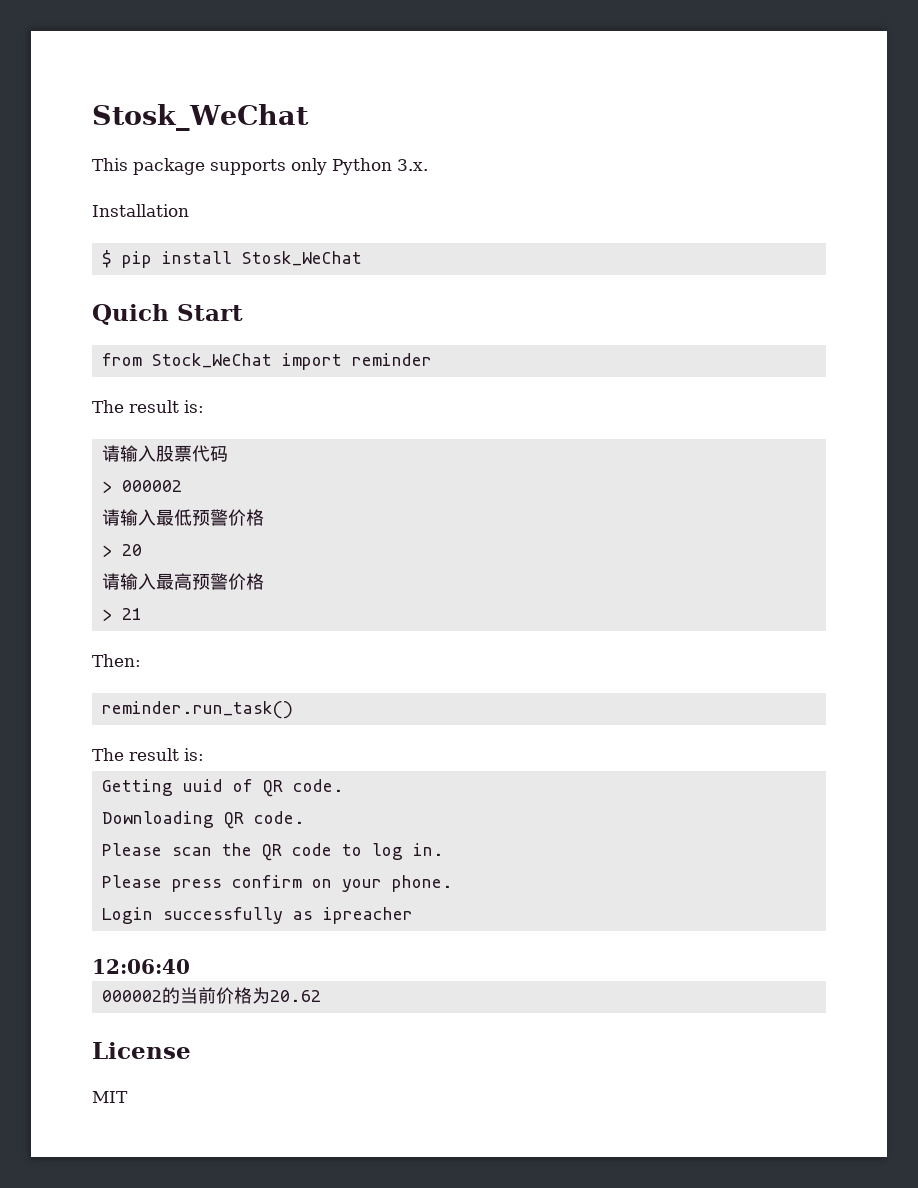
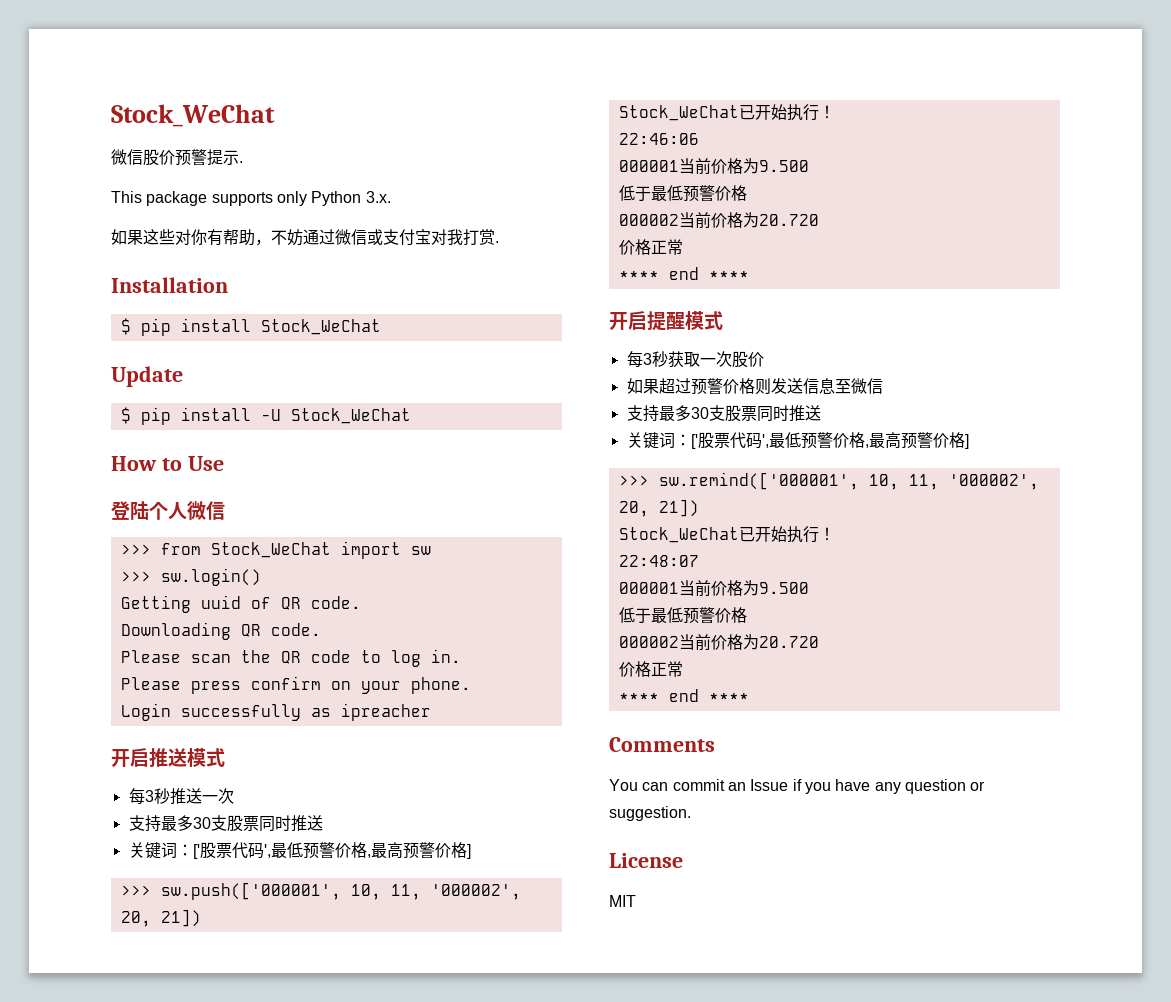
[92,104,309,131] Stosk_WeChat -> [111,104,275,127] [111,149,243,166] Stock_WeChat // 微信股价预警提示.
[92,204,189,217] [102,250,363,268] [92,304,243,325] [102,353,433,370] [92,400,204,413] [102,445,229,462] [102,480,183,493] [102,509,265,526] [102,544,143,557] [102,573,265,590] [102,608,143,621] [92,654,141,667] [102,701,294,719] [92,748,204,761] Installation // $ pip install Stosk_WeChat // Quich Start // from Stock_WeChat import reminder // The result is: // 请输入股票代码 // > 000002 // 请输入最低预警价格 // > 20 // 请输入最高预警价格 // > 21 // Then: // reminder.run_task() // The result is: -> [111,229,499,246] [111,277,228,293] [120,318,381,336] [111,366,183,387] [120,407,411,425] [111,456,224,471] [111,501,225,520] [120,541,431,559] [120,568,261,586] 如果这些对你有帮助，不妨通过微信或支付宝对我打赏. // Installation // $ pip install Stock_WeChat // Update // $ pip install -U Stock_WeChat // How to Use // 登陆个人微信 // >>> from Stock_WeChat import sw // >>> sw.login()
[92,959,190,974] [102,987,322,1004] 12:06:40 // 000002的当前价格为20.62 -> [111,748,225,767] [128,788,234,805] [128,815,323,832] [128,842,471,859] [120,882,521,900] [120,909,201,927] [618,104,835,121] [618,133,699,145] [618,158,809,175] [618,185,747,202] [618,212,819,229] [618,239,683,255] [618,267,749,280] [609,311,723,331] [626,351,764,368] [626,378,883,395] [626,405,821,422] [626,432,969,449] [618,472,1039,490] [618,499,699,517] [618,526,835,543] [618,555,699,567] [618,580,809,597] [618,607,747,624] [618,634,819,651] [618,661,683,677] [618,689,749,702] [609,737,715,752] [609,779,986,794] [609,806,691,821] 开启推送模式 // 每3秒推送一次 // 支持最多30支股票同时推送 // 关键词：['股票代码',最低预警价格,最高预警价格] // >>> sw.push(['000001', 10, 11, '000002', 20, 21]) // Stock_WeChat已开始执行！ // 22:46:06 // 000001当前价格为9.500 // 低于最低预警价格 // 000002当前价格为20.720 // 价格正常 // **** end **** // 开启提醒模式 // 每3秒获取一次股价 // 如果超过预警价格则发送信息至微信 // 支持最多30支股票同时推送 // 关键词：['股票代码',最低预警价格,最高预警价格] // >>> sw.remind(['000001', 10, 11, '000002', 20, 21]) // Stock_WeChat已开始执行！ // 22:48:07 // 000001当前价格为9.500 // 低于最低预警价格 // 000002当前价格为20.720 // 价格正常 // **** end **** // Comments // You can commit an Issue if you have any question or suggestion.

